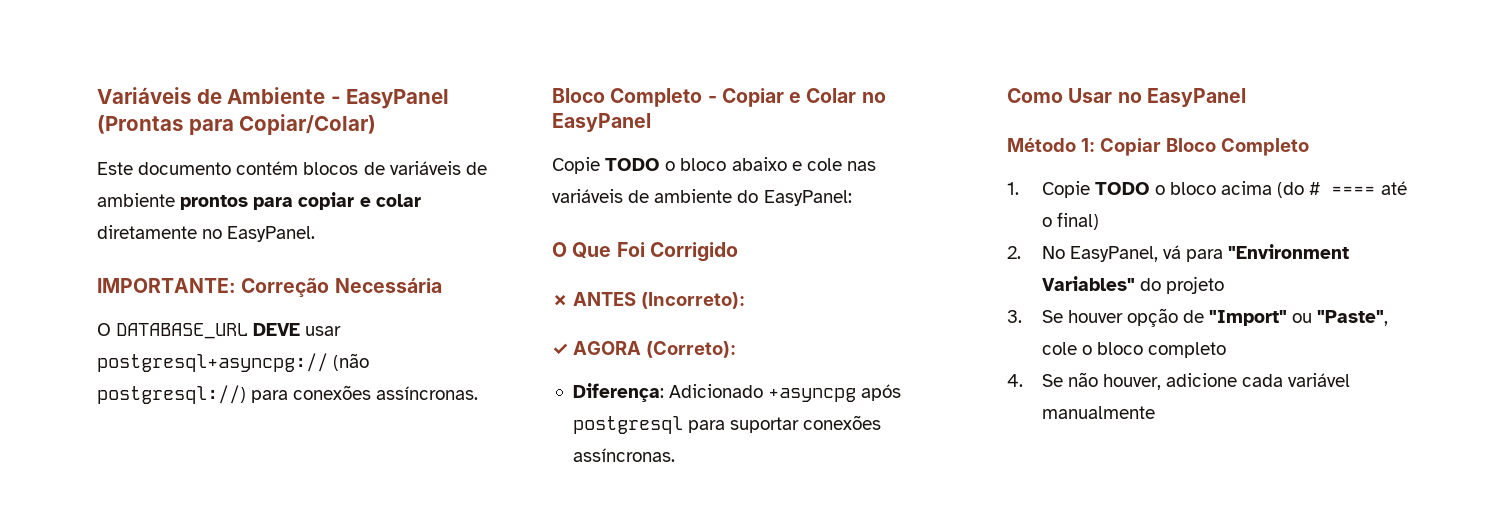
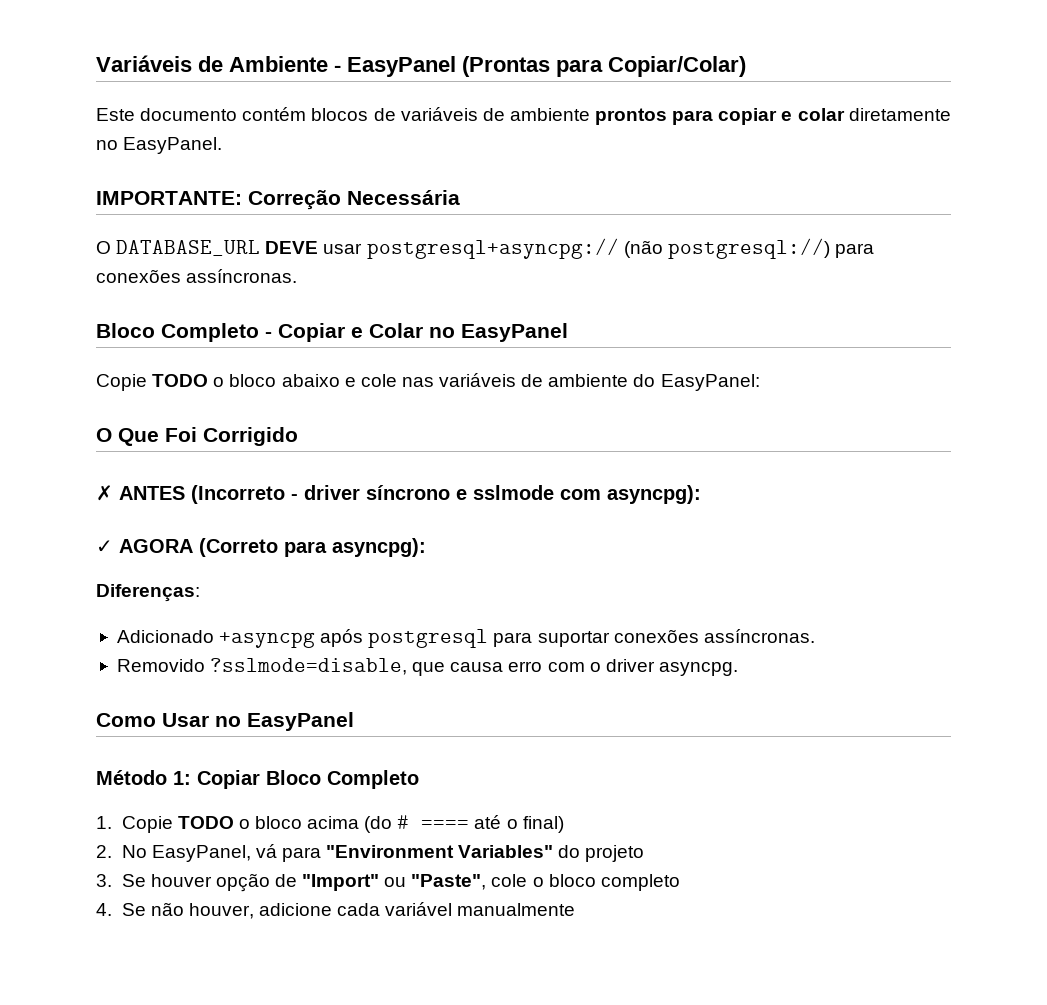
[640,292,745,309] [552,341,736,358] [572,383,664,402] (Incorreto): // ✓ AGORA (Correto): // Diferença: -> [191,485,701,504] [96,538,426,557] [96,584,200,602] (Incorreto - driver síncrono e sslmode com asyncpg): // ✓ AGORA (Correto para asyncpg): // Diferenças: //
(675, 455) none -> [116,658,738,676] // Removido ?sslmode=disable, que causa erro com o driver asyncpg.

